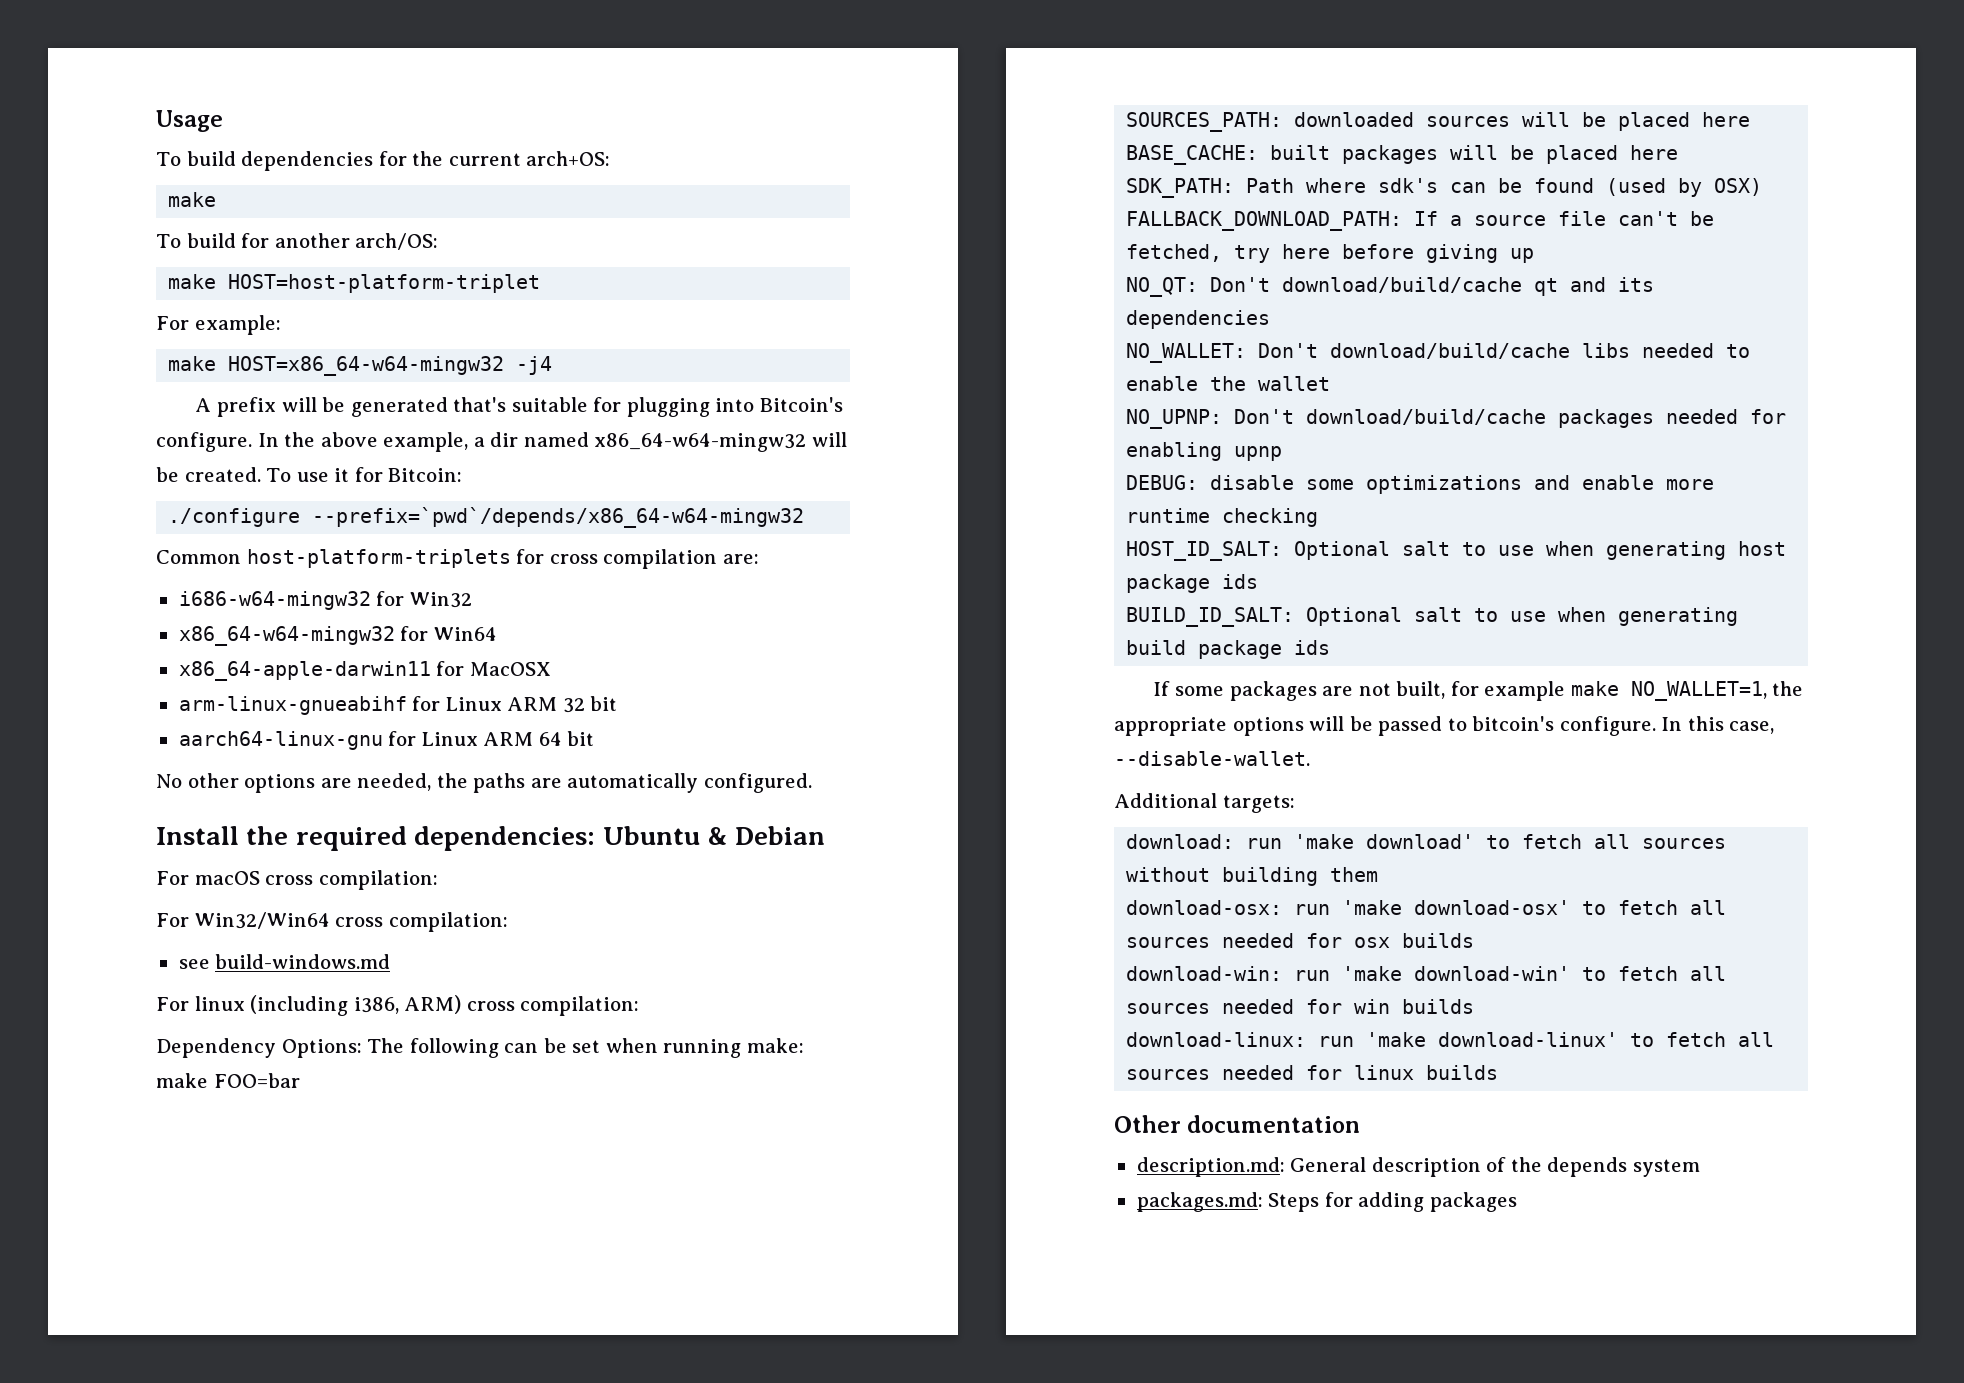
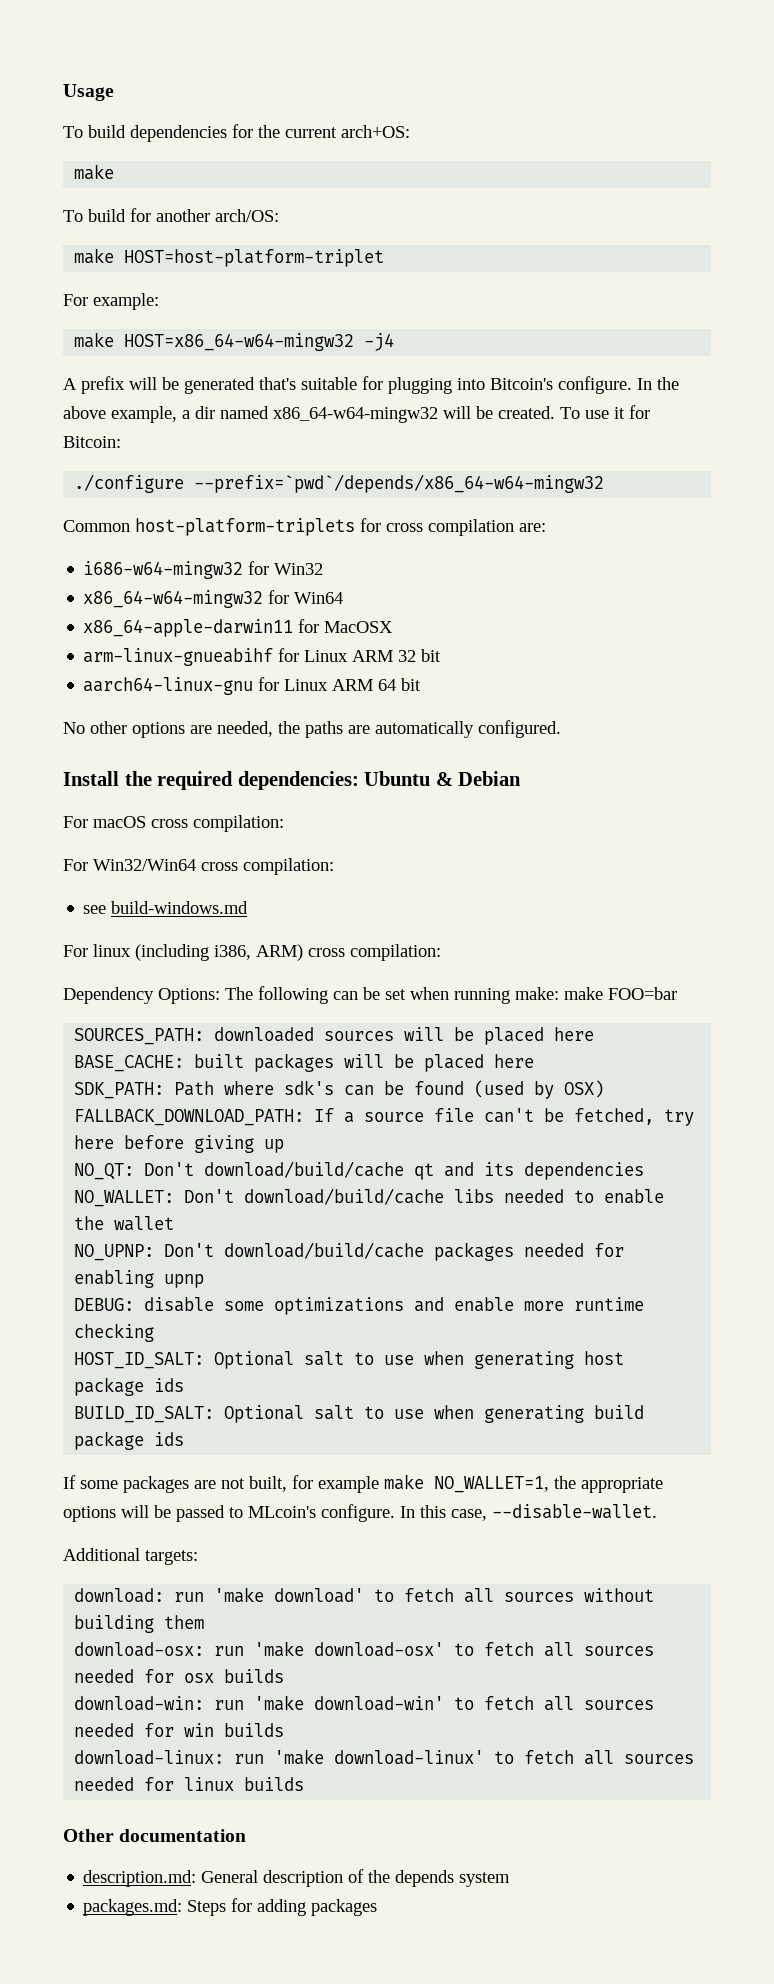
[1472,716,1555,731] bitcoin's -> [248,1506,316,1518] MLcoin's

